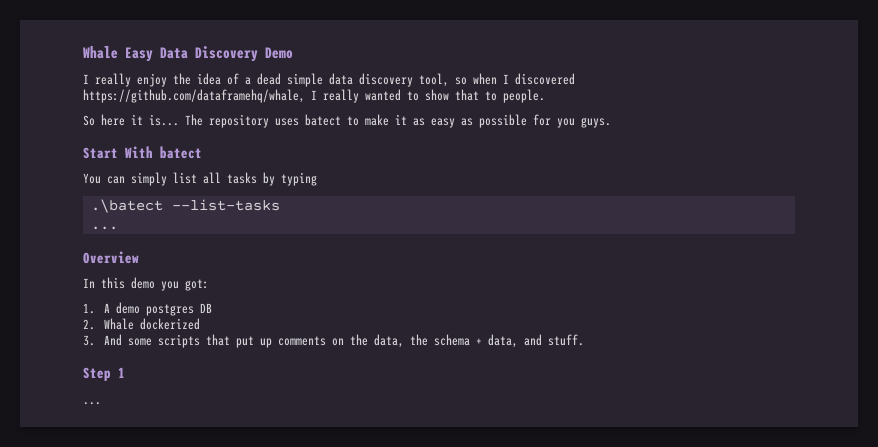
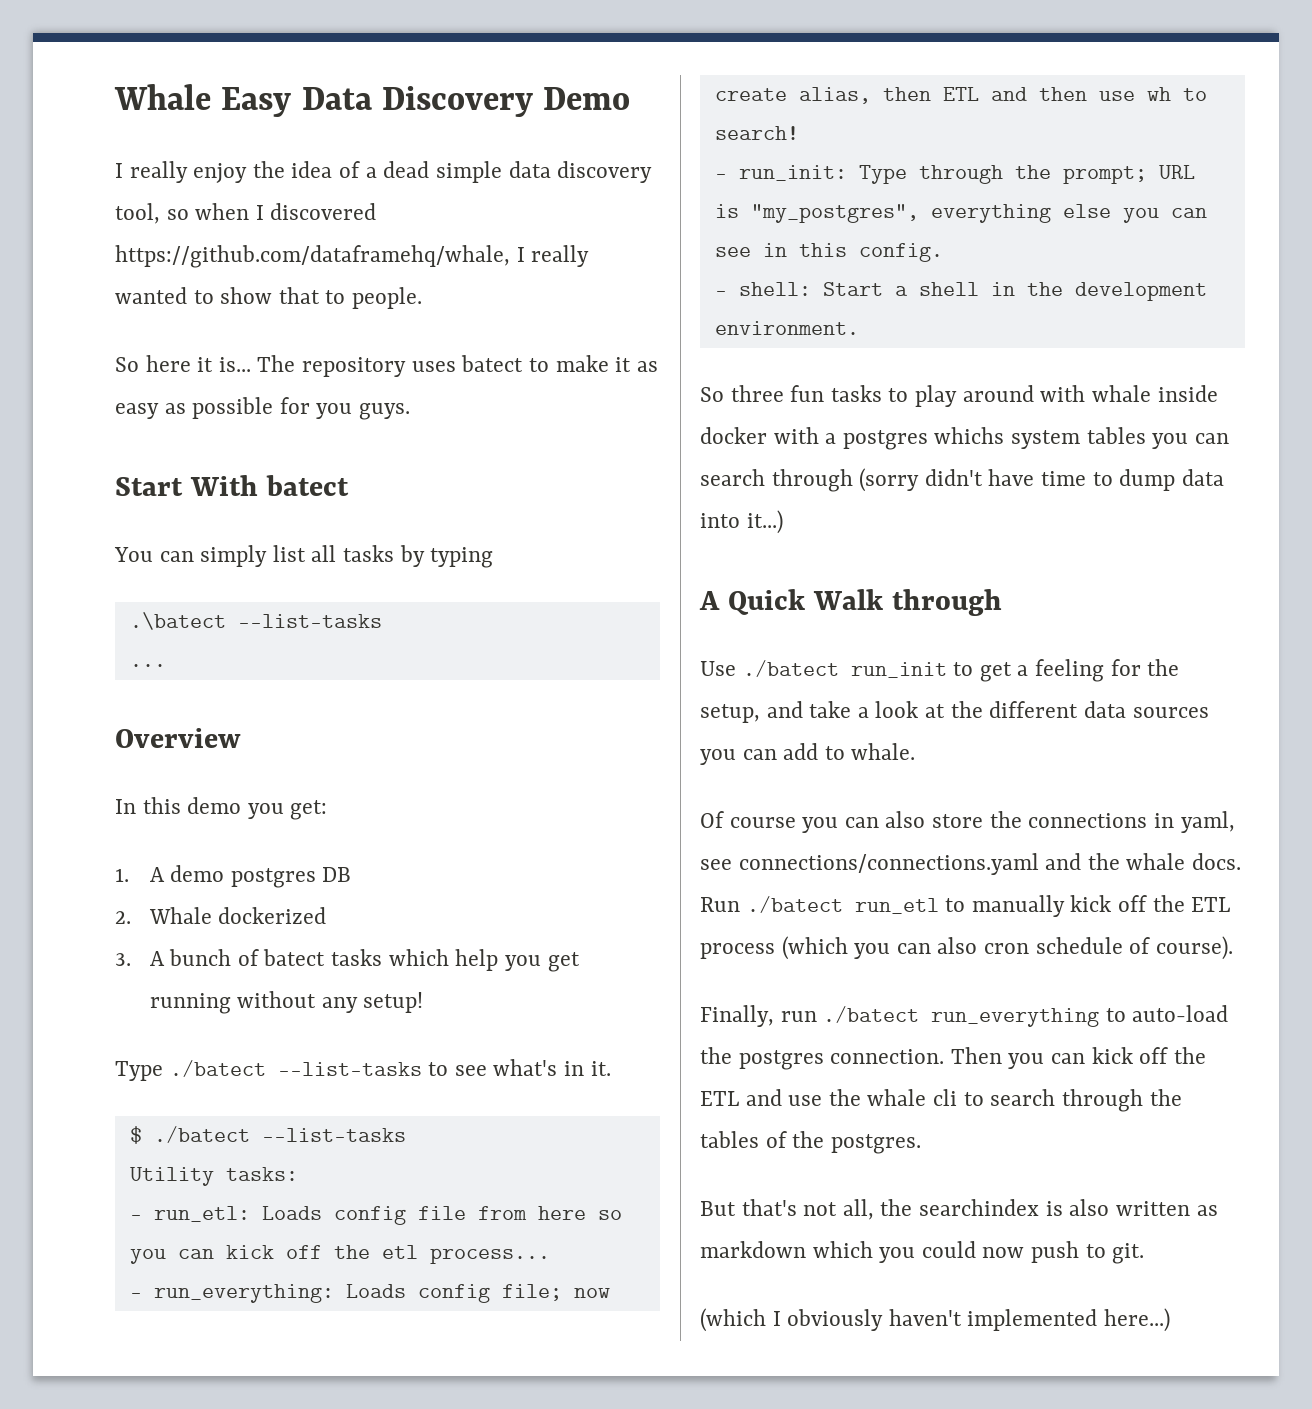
[185,279,209,291] got: -> [290,800,328,820] get:
[103,334,584,348] [83,367,125,381] [83,402,101,405] And some scripts that put up comments on the data, the schema + data, and stuff. // Step 1 // ... -> [149,949,580,972] [149,991,424,1014] [115,1059,611,1081] [129,1126,406,1144] [129,1167,298,1186] [129,1206,622,1225] [129,1245,550,1264] [129,1284,610,1303] [714,87,1207,104] [714,126,799,140] [714,165,1195,184] [714,204,1207,223] [714,243,943,262] [714,282,1207,301] [714,321,859,335] [700,385,1218,407] [700,427,1229,450] [700,468,1224,492] [700,510,783,534] [699,589,1002,616] [700,659,1180,682] [700,701,1209,723] [700,743,916,765] [700,811,1235,833] [700,853,1242,875] [700,895,1231,917] [700,936,1233,960] [700,1005,1229,1027] [700,1047,1206,1070] [700,1089,1182,1112] [700,1131,921,1154] [700,1199,1218,1220] [700,1241,1145,1264] [700,1308,1171,1332] A bunch of batect tasks which help you get running without any setup! // Type ./batect --list-tasks to see what's in it. // $ ./batect --list-tasks // Utility tasks: // - run_etl: Loads config file from here so you can kick off the etl process... // - run_everything: Loads config file; now create alias, then ETL and then use wh to search! // - run_init: Type through the prompt; URL is "my_postgres", everything else you can see in this config. // - shell: Start a shell in the development environment. // So three fun tasks to play around with whale inside docker with a postgres whichs system tables you can search through (sorry didn't have time to dump data into it...) // A Quick Walk through // Use ./batect run_init to get a feeling for the setup, and take a look at the different data sources you can add to whale. // Of course you can also store the connections in yaml, see connections/connections.yaml and the whale docs. Run ./batect run_etl to manually kick off the ETL process (which you can also cron schedule of course). // Finally, run ./batect run_everything to auto-load the postgres connection. Then you can kick off the ETL and use the whale cli to search through the tables of the postgres. // But that's not all, the searchindex is also written as markdown which you could now push to git. // (which I obviously haven't implemented here...)

